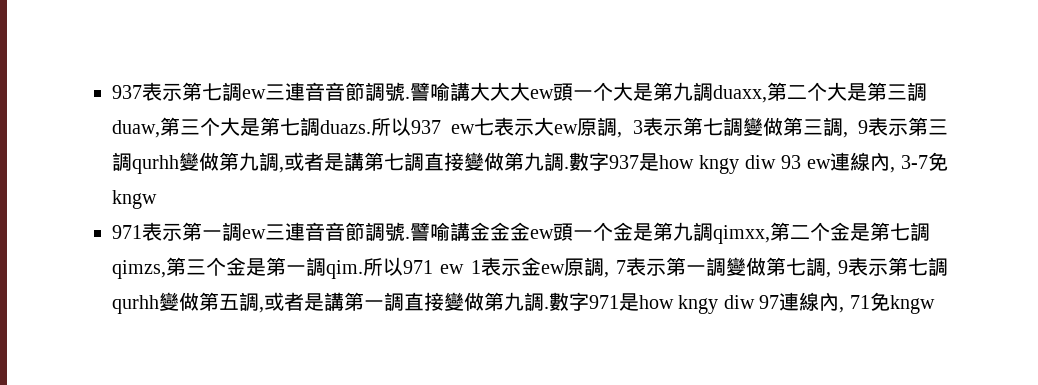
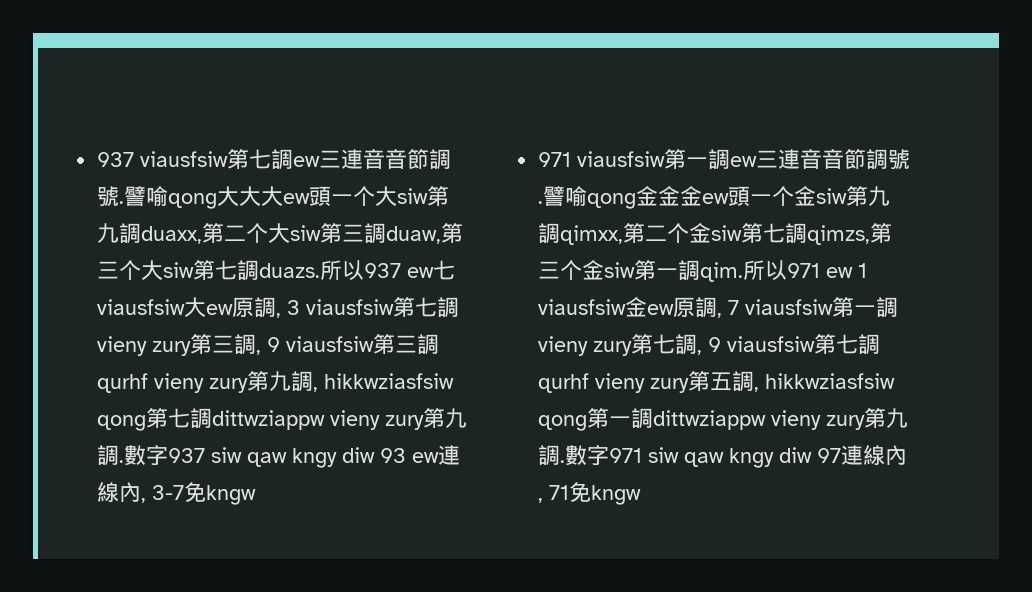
[112,82,182,101] 937表示 -> [97,151,229,167] 937 viausfsiw
[450,82,470,101] 講 -> [168,193,218,209] qong
[633,83,653,101] 是 -> [397,188,429,204] siw
[847,83,867,101] 是 -> [290,225,322,241] siw
[240,118,260,136] 是 -> [163,262,195,278] siw
[494,117,535,136] 表示 -> [97,299,186,315] viausfsiw
[642,117,948,138] [112,152,504,174] 表示第七調變做第三調, 9表示第三調qurhh變做第九調,或者是講第七調直接變做 -> [306,297,460,317] [97,334,440,356] [97,371,455,393] [97,408,425,431] viausfsiw第七調vieny zury第三調, 9 viausfsiw第三調qurhf vieny zury第九調, hikkwziasfsiw qong第七調dittwziappw vieny zury
[639,153,694,171] 是how -> [211,447,288,467] siw qaw
[142,222,182,241] 表示 -> [577,151,666,167] viausfsiw
[450,222,470,241] 講 -> [587,193,637,209] qong
[633,223,653,241] 是 -> [816,188,848,204] siw
[850,223,870,241] 是 -> [711,225,743,241] siw
[246,258,266,276] 是 -> [604,262,636,278] siw
[480,257,521,276] 表示 -> [538,299,627,315] viausfsiw
[625,257,948,278] [112,292,484,314] 表示第一調變做第七調, 9表示第七調qurhh變做第五調,或者是講第一調直接變做 -> [745,297,899,317] [538,334,881,356] [538,371,896,393] [538,408,866,431] viausfsiw第一調vieny zury第七調, 9 viausfsiw第七調qurhf vieny zury第五調, hikkwziasfsiw qong第一調dittwziappw vieny zury
[619,293,674,311] 是how -> [648,447,725,467] siw qaw

